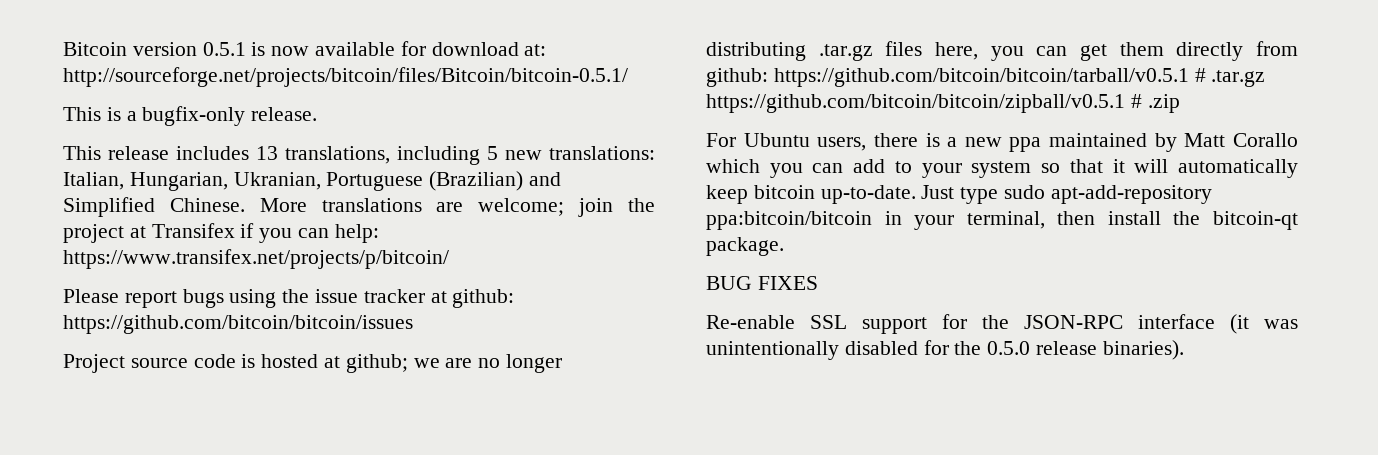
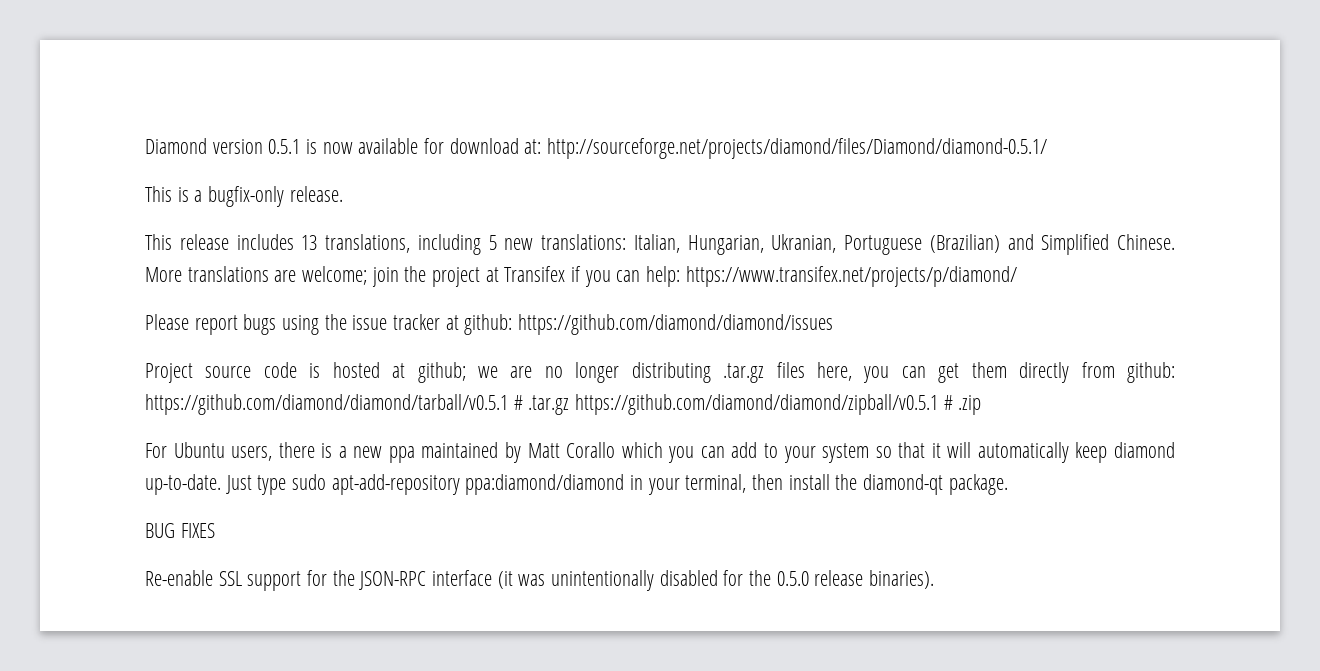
[63,42,127,56] Bitcoin -> [145,138,207,154] Diamond
[63,67,628,87] http://sourceforge.net/projects/bitcoin/files/Bitcoin/bitcoin-0.5.1/ -> [547,138,1048,159] http://sourceforge.net/projects/diamond/files/Diamond/diamond-0.5.1/
[63,249,449,269] https://www.transifex.net/projects/p/bitcoin/ -> [685,266,1017,287] https://www.transifex.net/projects/p/diamond/
[63,315,413,334] https://github.com/bitcoin/bitcoin/issues -> [518,314,834,335] https://github.com/diamond/diamond/issues
[773,68,1189,87] https://github.com/bitcoin/bitcoin/tarball/v0.5.1 -> [145,394,508,415] https://github.com/diamond/diamond/tarball/v0.5.1
[706,94,1125,113] https://github.com/bitcoin/bitcoin/zipball/v0.5.1 -> [575,394,939,415] https://github.com/diamond/diamond/zipball/v0.5.1
[753,185,815,199] bitcoin -> [1113,442,1175,458] diamond
[706,211,872,230] ppa:bitcoin/bitcoin -> [465,474,625,495] ppa:diamond/diamond
[1213,211,1298,230] bitcoin-qt -> [863,474,944,495] diamond-qt

